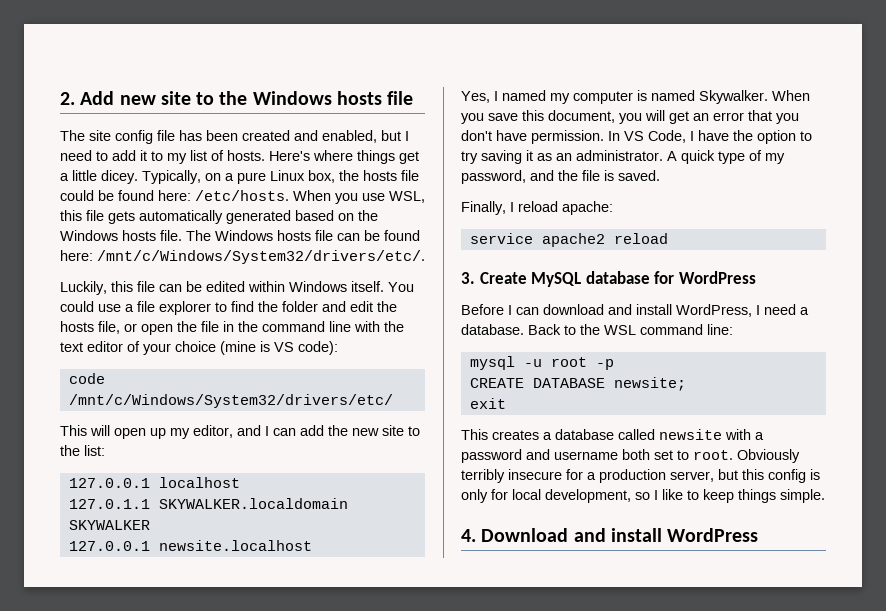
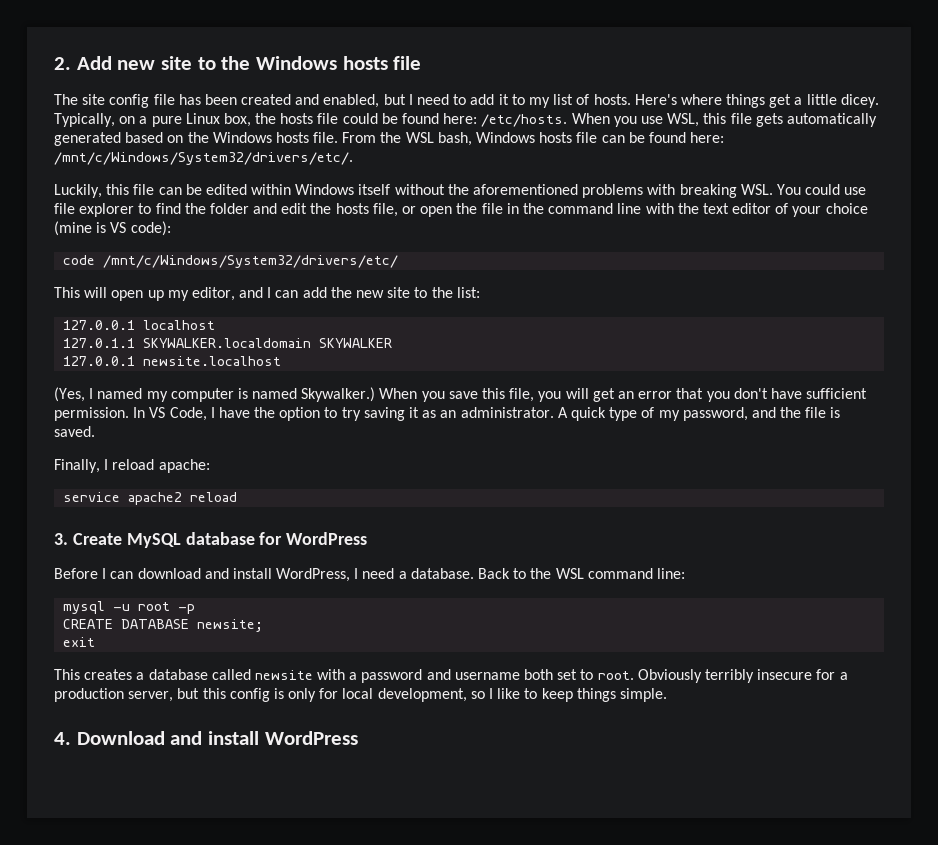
[186,230,211,241] The -> [342,132,472,146] From the WSL bash,
[351,281,384,292] itself. -> [358,184,773,198] itself without the aforementioned problems with breaking WSL.
[125,304,134,312] a -> (867, 191) none
[461,91,490,103] Yes, -> [54,387,85,402] (Yes,
[699,90,768,104] Skywalker. -> [301,387,376,402] Skywalker.)
[548,110,615,123] document, -> [509,388,535,402] file,
(527, 135) none -> [806,388,868,399] sufficient

